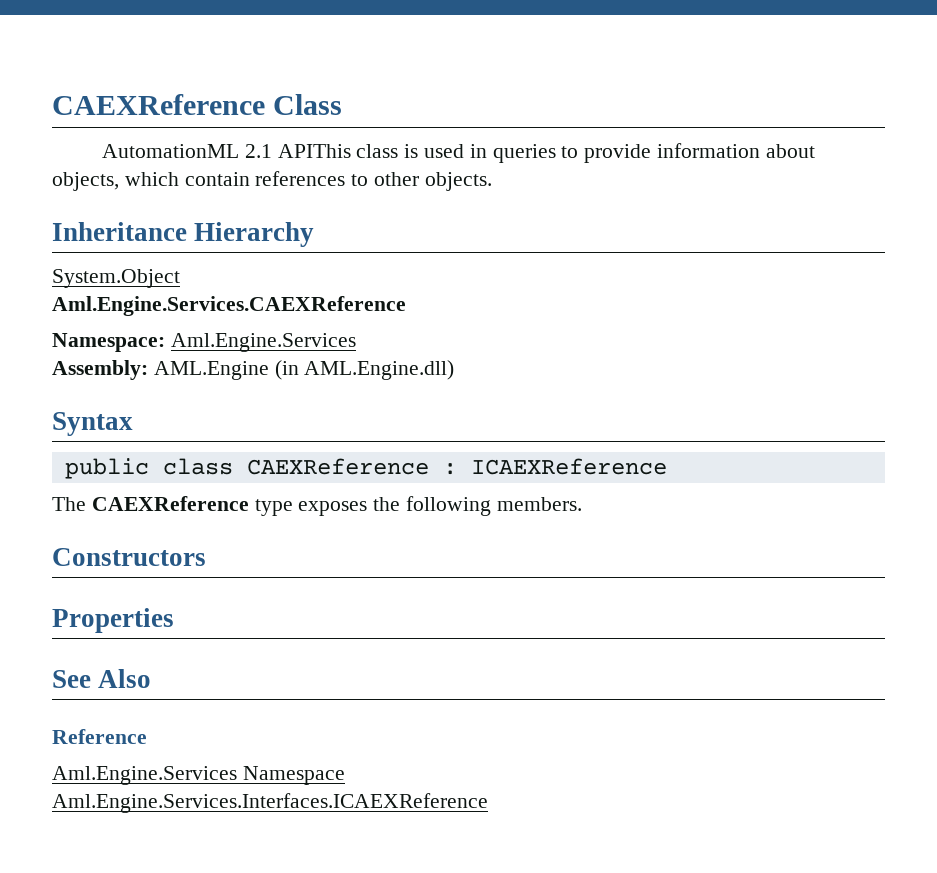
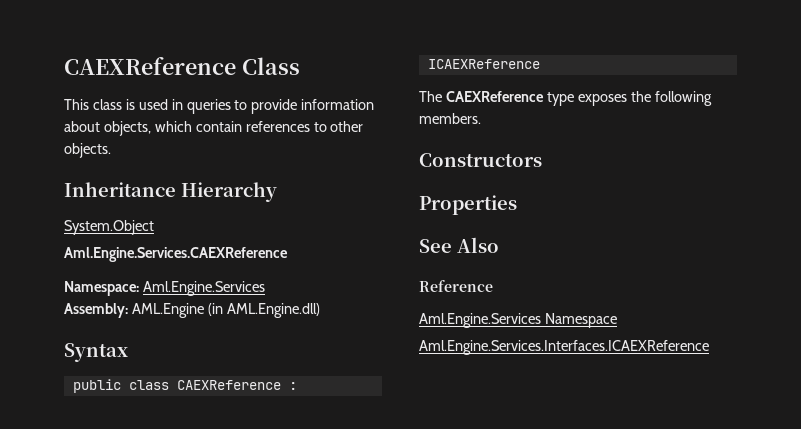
[101,144,351,158] AutomationML 2.1 APIThis -> [64,99,89,110] This

